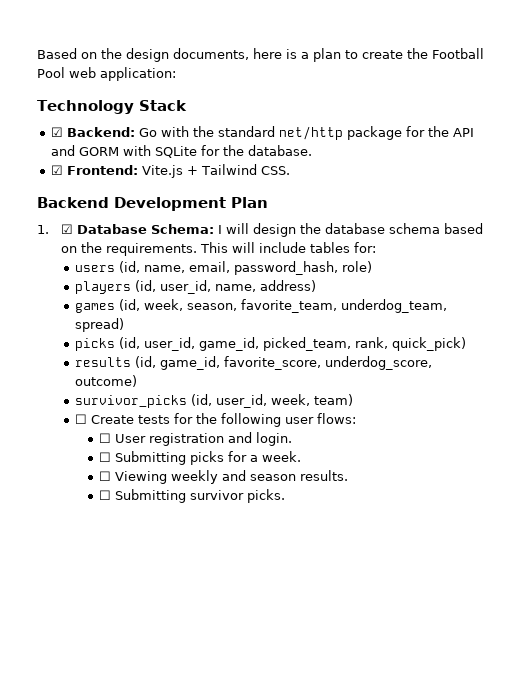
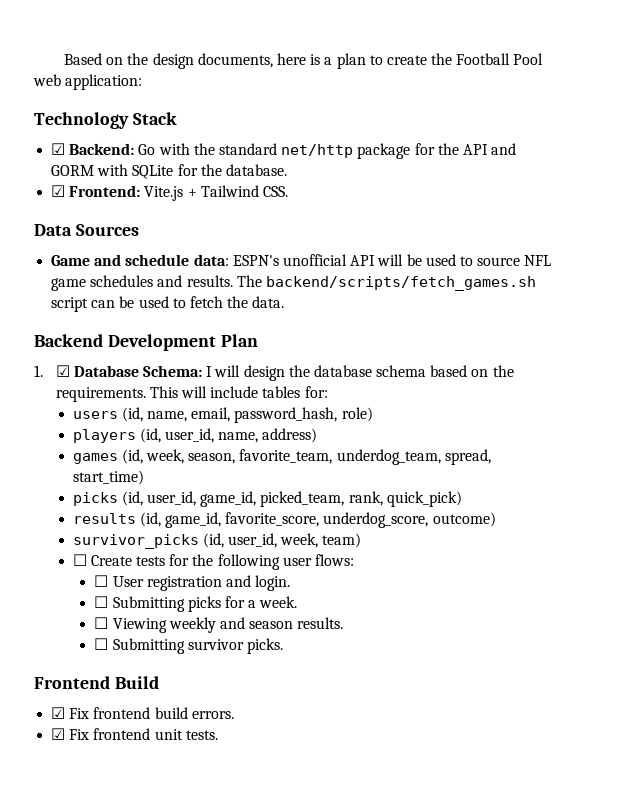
(290, 170) none -> [34,224,139,236] [51,254,552,266] [51,275,536,291] [51,296,285,312] // Data Sources // Game and schedule data: ESPN's unofficial API will be used to source NFL game schedules and results. The backend/scripts/fetch_games.sh script can be used to fetch the data.
[75,318,125,332] spread) -> [444,449,491,465] [72,470,144,485] spread, start_time)
(286, 496) none -> [34,676,159,689] [51,707,234,719] [51,728,218,740] // Frontend Build // ☑ Fix frontend build errors. // ☑ Fix frontend unit tests.

